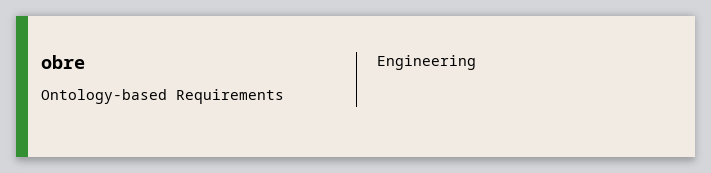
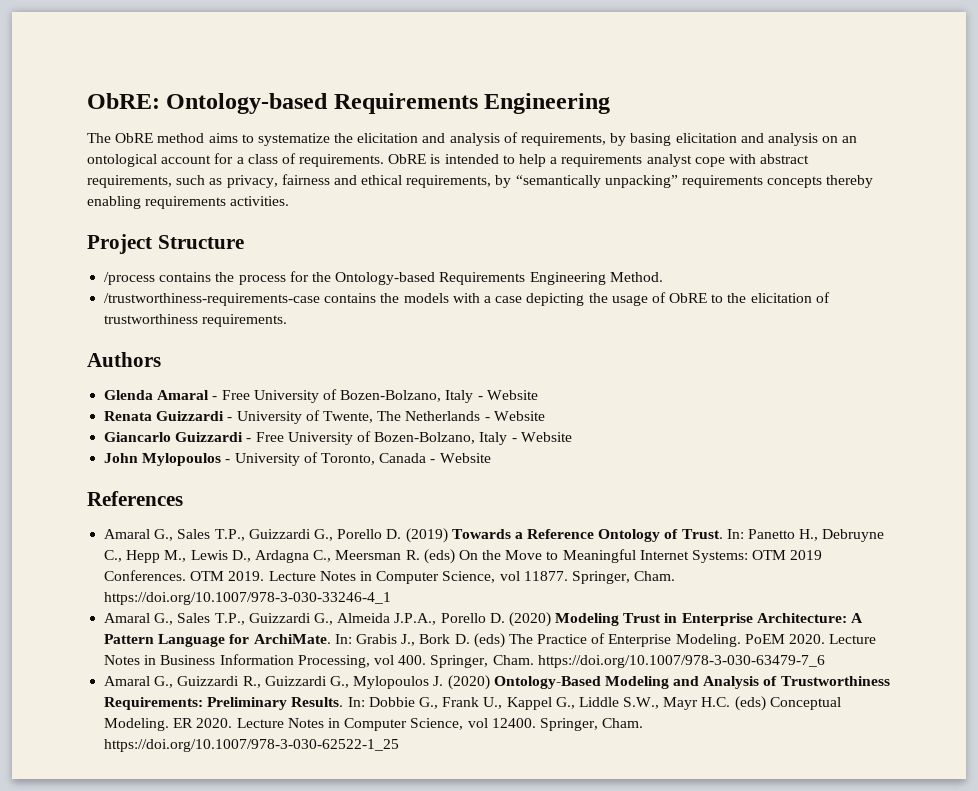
[41,55,85,69] [41,89,284,104] [377,55,476,70] obre // Ontology-based Requirements Engineering -> [87,93,611,114] [87,132,858,146] [87,153,810,167] [87,174,874,188] [87,196,290,209] [87,234,244,254] [104,271,663,285] [104,292,830,306] [104,314,288,327] [87,352,161,367] [104,389,538,403] [104,410,545,424] [104,431,572,445] [104,452,491,466] [87,491,183,506] [104,528,885,543] [104,549,823,564] [104,570,676,584] [104,592,392,605] [104,612,864,627] [104,633,877,648] [104,654,825,668] [104,675,890,690] [104,696,841,711] [104,718,644,731] [104,739,400,752] ObRE: Ontology-based Requirements Engineering // The ObRE method aims to systematize the elicitation and analysis of requirements, by basing elicitation and analysis on an ontological account for a class of requirements. ObRE is intended to help a requirements analyst cope with abstract requirements, such as privacy, fairness and ethical requirements, by “semantically unpacking” requirements concepts thereby enabling requirements activities. // Project Structure // /process contains the process for the Ontology-based Requirements Engineering Method. // /trustworthiness-requirements-case contains the models with a case depicting the usage of ObRE to the elicitation of trustworthiness requirements. // Authors // Glenda Amaral - Free University of Bozen-Bolzano, Italy - Website // Renata Guizzardi - University of Twente, The Netherlands - Website // Giancarlo Guizzardi - Free University of Bozen-Bolzano, Italy - Website // John Mylopoulos - University of Toronto, Canada - Website // References // Amaral G., Sales T.P., Guizzardi G., Porello D. (2019) Towards a Reference Ontology of Trust. In: Panetto H., Debruyne C., Hepp M., Lewis D., Ardagna C., Meersman R. (eds) On the Move to Meaningful Internet Systems: OTM 2019 Conferences. OTM 2019. Lecture Notes in Computer Science, vol 11877. Springer, Cham. https://doi.org/10.1007/978-3-030-33246-4_1 // Amaral G., Sales T.P., Guizzardi G., Almeida J.P.A., Porello D. (2020) Modeling Trust in Enterprise Architecture: A Pattern Language for ArchiMate. In: Grabis J., Bork D. (eds) The Practice of Enterprise Modeling. PoEM 2020. Lecture Notes in Business Information Processing, vol 400. Springer, Cham. https://doi.org/10.1007/978-3-030-63479-7_6 // Amaral G., Guizzardi R., Guizzardi G., Mylopoulos J. (2020) Ontology-Based Modeling and Analysis of Trustworthiness Requirements: Preliminary Results. In: Dobbie G., Frank U., Kappel G., Liddle S.W., Mayr H.C. (eds) Conceptual Modeling. ER 2020. Lecture Notes in Computer Science, vol 12400. Springer, Cham. https://doi.org/10.1007/978-3-030-62522-1_25

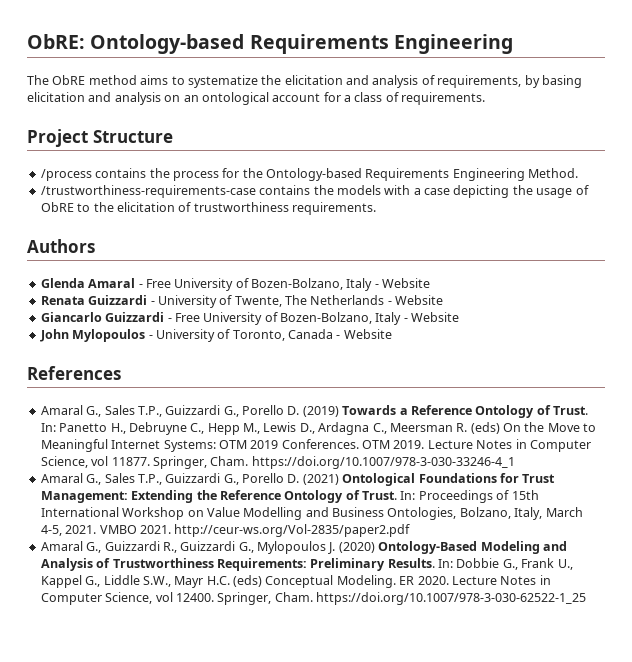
[388,154,810,167] [87,174,874,188] [87,196,290,209] ObRE is intended to help a requirements analyst cope with abstract requirements, such as privacy, fairness and ethical requirements, by “semantically unpacking” requirements concepts thereby enabling requirements activities. -> (486, 98) none
[337,612,864,627] [104,633,877,648] [104,654,825,668] Almeida J.P.A., Porello D. (2020) Modeling Trust in Enterprise Architecture: A Pattern Language for ArchiMate. In: Grabis J., Bork D. (eds) The Practice of Enterprise Modeling. PoEM 2020. Lecture Notes in Business Information Processing, vol 400. Springer, Cham. https://doi.org/10.1007/978-3-030-63479-7_6 -> [242,473,556,486] [40,490,539,503] [40,507,583,520] [40,524,411,537] Porello D. (2021) Ontological Foundations for Trust Management: Extending the Reference Ontology of Trust. In: Proceedings of 15th International Workshop on Value Modelling and Business Ontologies, Bolzano, Italy, March 4-5, 2021. VMBO 2021. http://ceur-ws.org/Vol-2835/paper2.pdf

